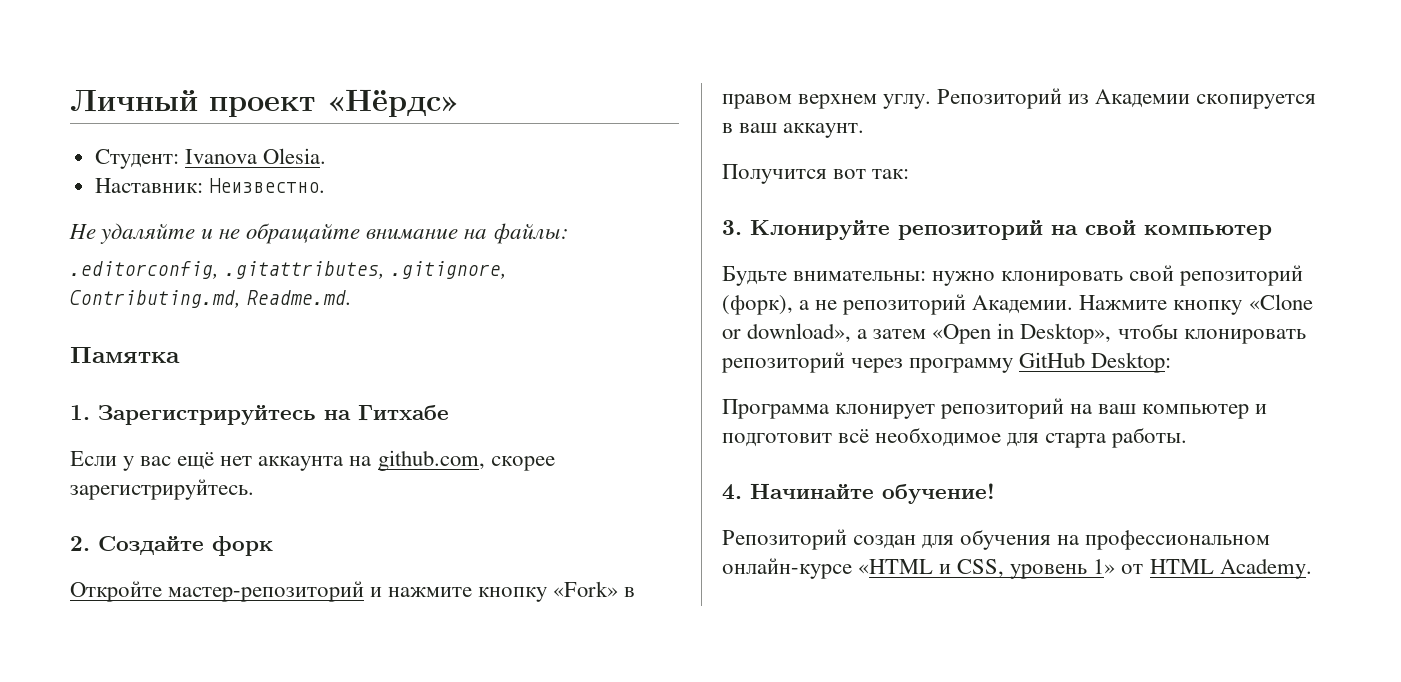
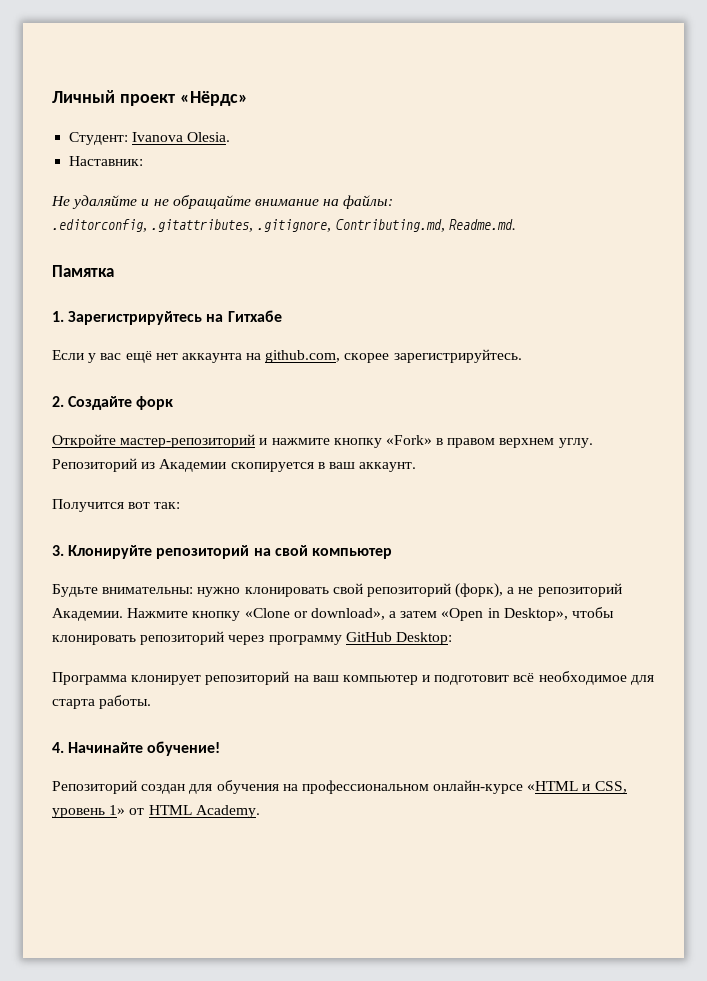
[208,178,325,193] Неизвестно. -> (144, 161) none

